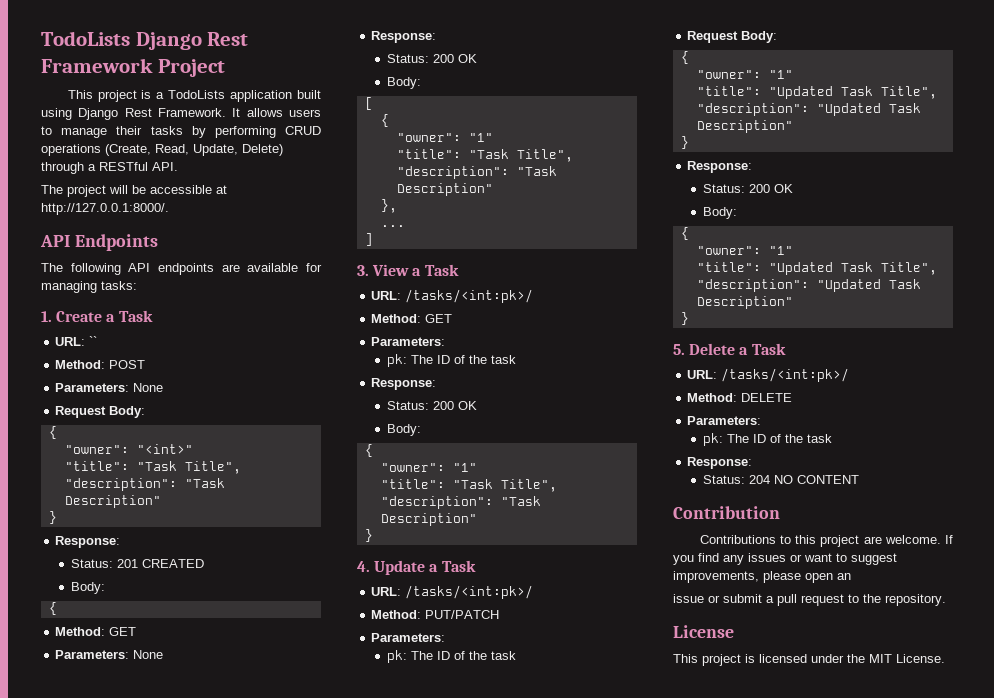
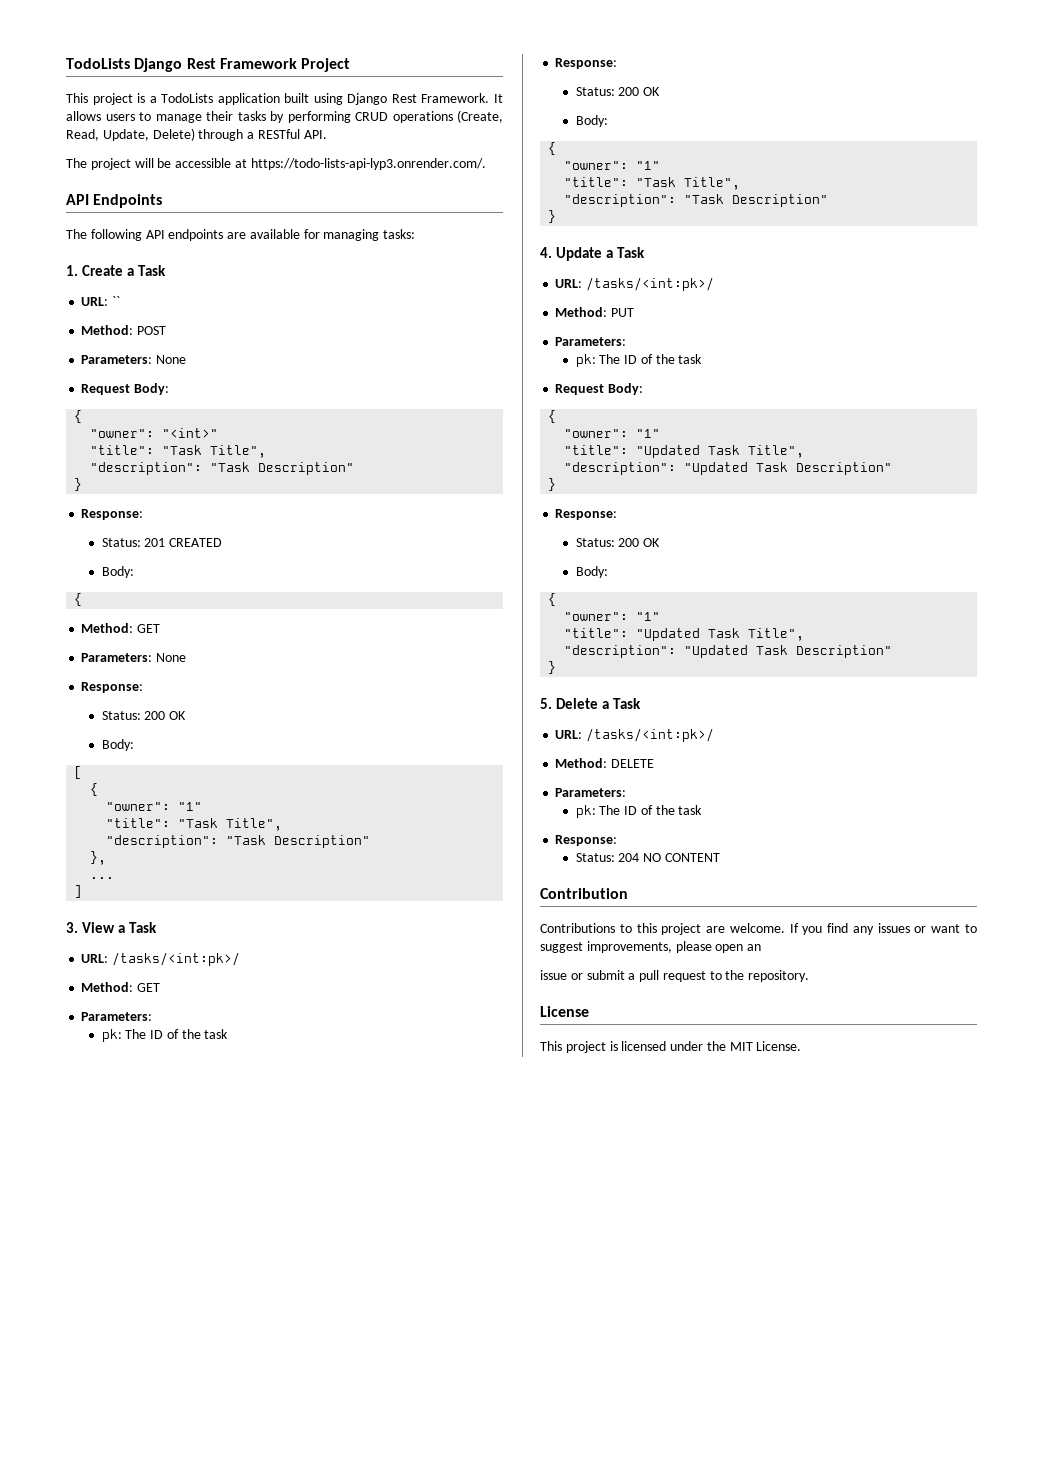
[41,203,169,215] http://127.0.0.1:8000/. -> [250,158,486,170] https://todo-lists-api-lyp3.onrender.com/.
[425,610,500,619] PUT/PATCH -> [611,308,635,317] PUT

